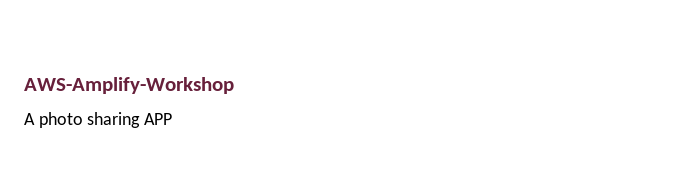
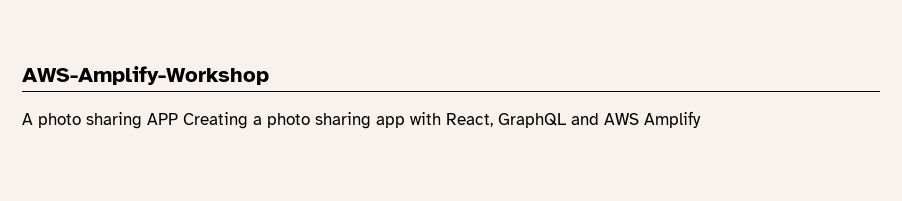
(173, 119) none -> [183,111,701,129] Creating a photo sharing app with React, GraphQL and AWS Amplify

